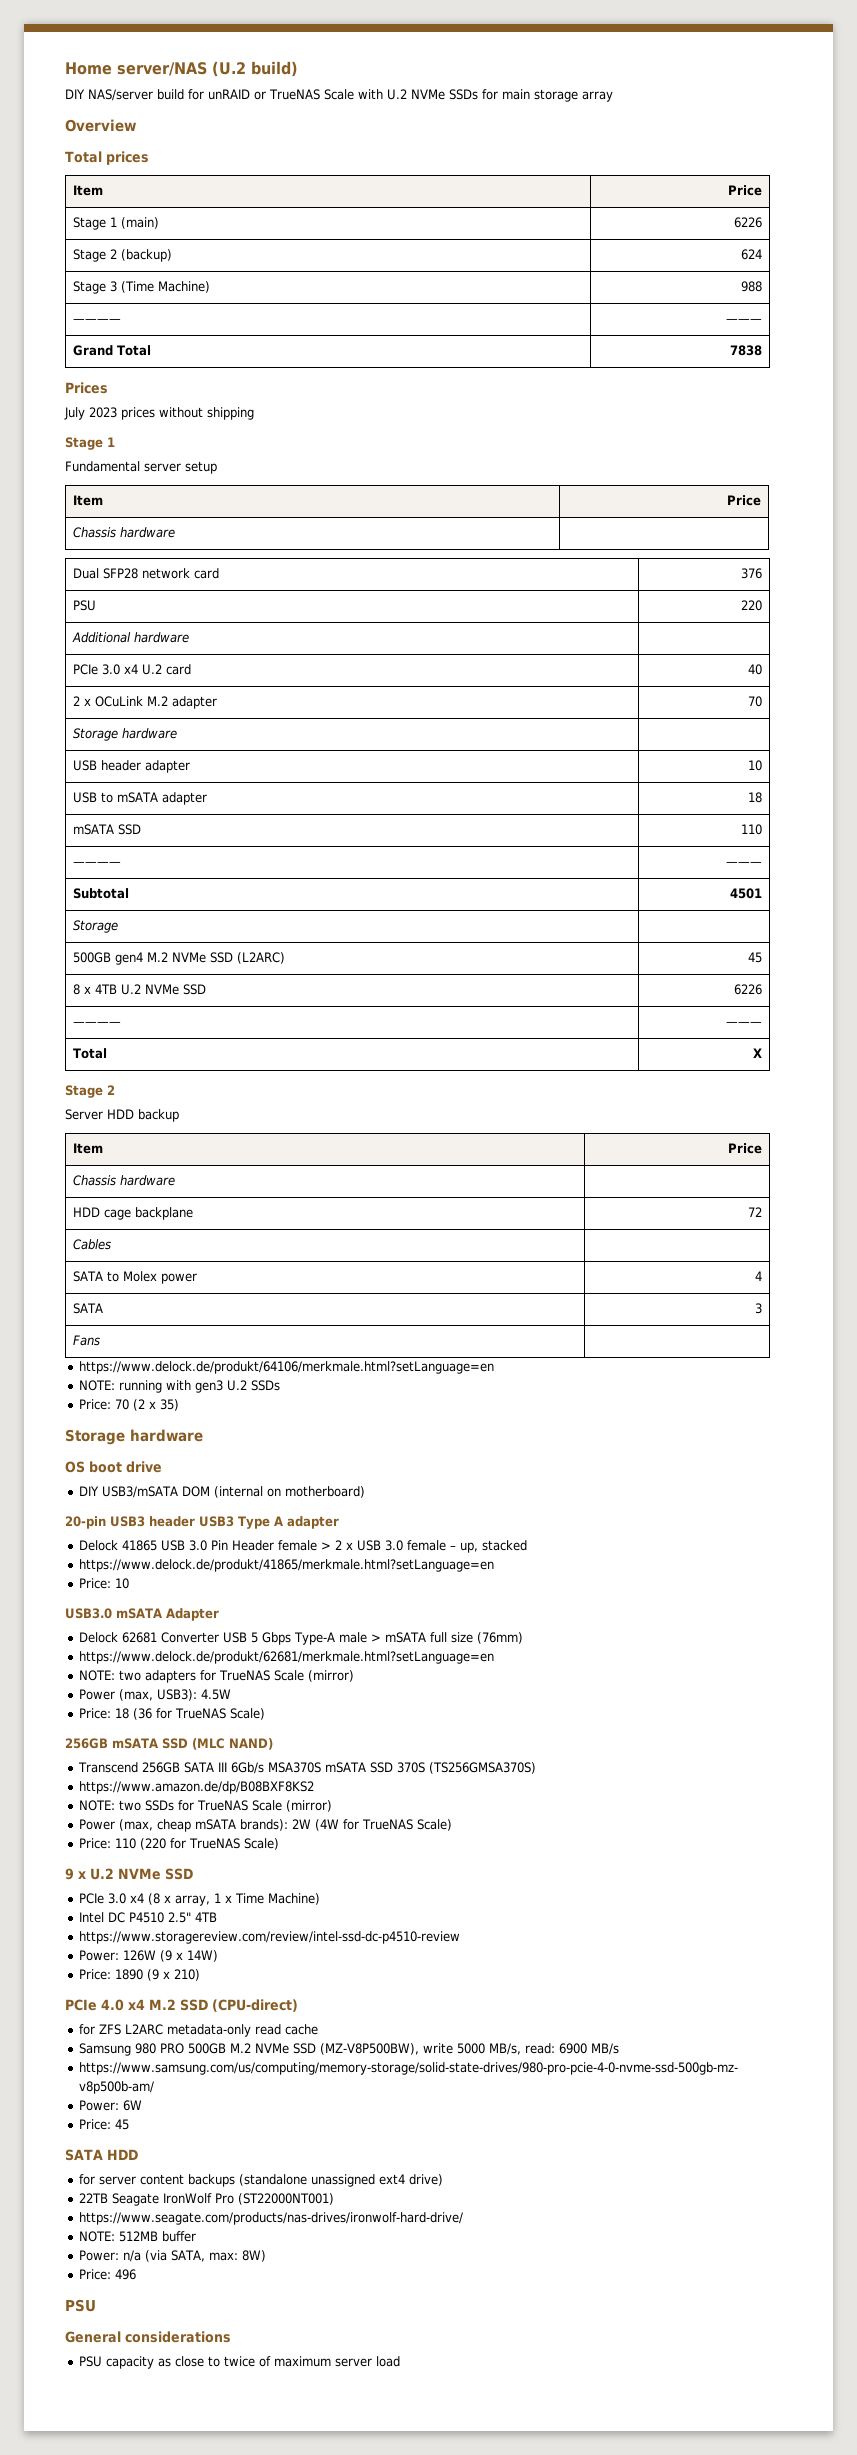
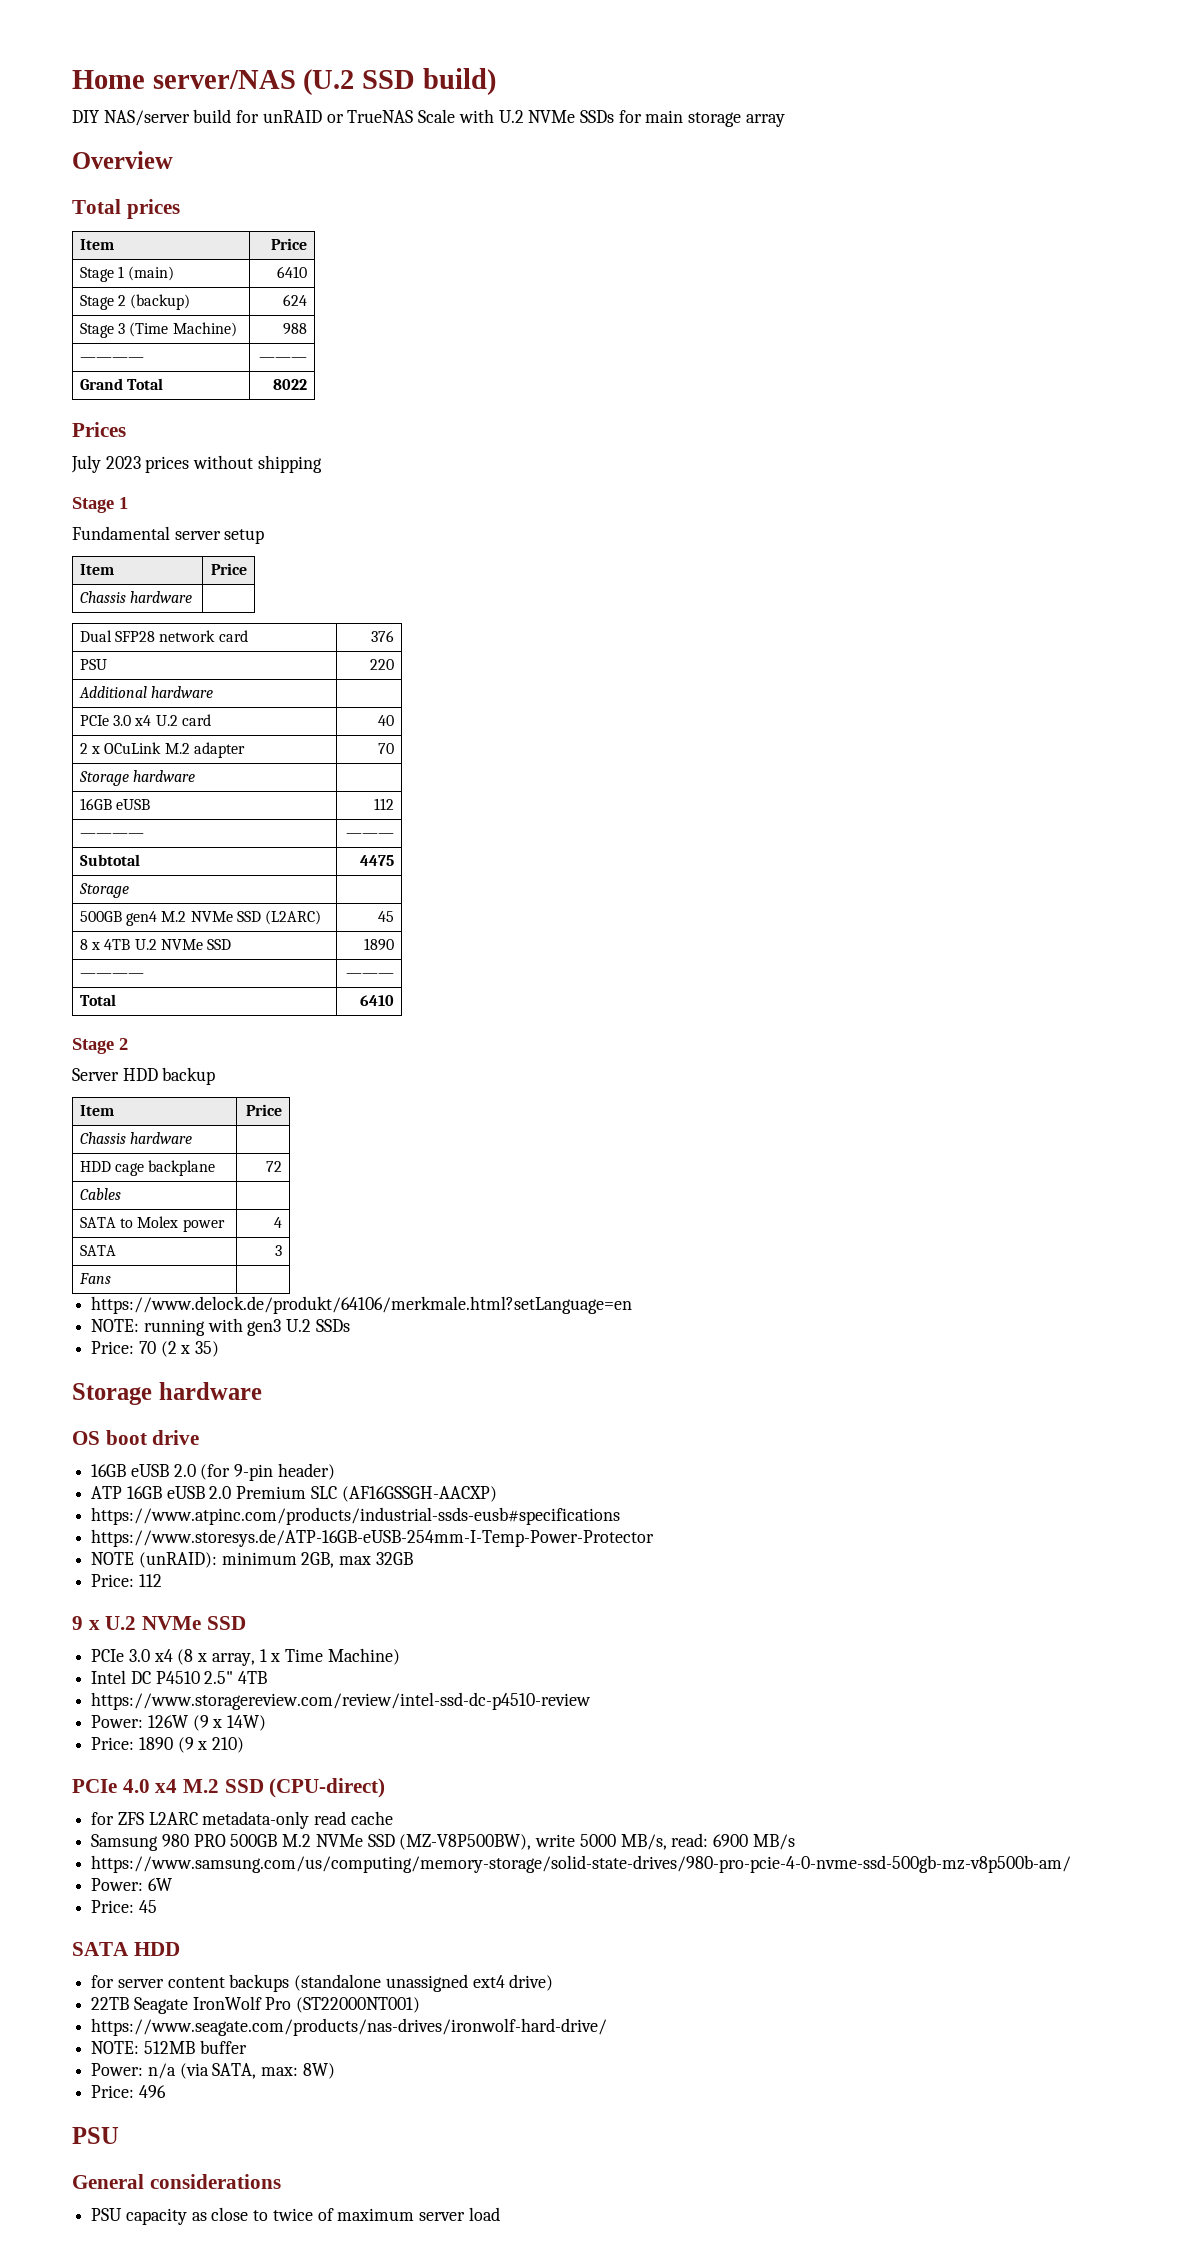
(246, 69) none -> [362,70,416,89] SSD
[734,217,763,228] 6226 -> [277,266,308,278] 6410
[730,345,763,356] 7838 -> [273,379,308,390] 8022
[72,760,190,773] [748,760,763,771] [72,792,207,805] [748,792,763,803] [72,824,141,835] [741,824,763,835] USB header adapter | 10 // USB to mSATA adapter | 18 // mSATA SSD | 110 -> [79,798,151,810] [374,798,395,810] 16GB eUSB | 112
[730,888,763,899] 4501 -> [360,855,395,866] 4475
[734,984,763,995] 6226 -> [364,938,395,951] 1890
[753,1048,763,1058] X -> [360,995,395,1006] 6410
[78,1486,365,1498] [65,1516,339,1529] [78,1540,527,1553] [78,1559,494,1572] [78,1578,129,1589] [65,1608,219,1621] [78,1632,523,1645] [78,1651,494,1664] [78,1670,354,1683] [78,1689,231,1701] [78,1708,265,1720] [65,1738,273,1750] [77,1762,536,1774] [78,1781,314,1794] [78,1800,332,1812] [78,1819,452,1832] [78,1838,279,1850] DIY USB3/mSATA DOM (internal on motherboard) // 20-pin USB3 header USB3 Type A adapter // Delock 41865 USB 3.0 Pin Header female > 2 x USB 3.0 female – up, stacked // https://www.delock.de/produkt/41865/merkmale.html?setLanguage=en // Price: 10 // USB3.0 mSATA Adapter // Delock 62681 Converter USB 5 Gbps Type-A male > mSATA full size (76mm) // https://www.delock.de/produkt/62681/merkmale.html?setLanguage=en // NOTE: two adapters for TrueNAS Scale (mirror) // Power (max, USB3): 4.5W // Price: 18 (36 for TrueNAS Scale) // 256GB mSATA SSD (MLC NAND) // Transcend 256GB SATA III 6Gb/s MSA370S mSATA SSD 370S (TS256GMSA370S) // https://www.amazon.de/dp/B08BXF8KS2 // NOTE: two SSDs for TrueNAS Scale (mirror) // Power (max, cheap mSATA brands): 2W (4W for TrueNAS Scale) // Price: 110 (220 for TrueNAS Scale) -> [91,1463,335,1481] [91,1486,497,1502] [91,1507,621,1525] [91,1529,655,1547] [91,1552,413,1568] [91,1574,162,1587] 16GB eUSB 2.0 (for 9-pin header) // ATP 16GB eUSB 2.0 Premium SLC (AF16GSSGH-AACXP) // https://www.atpinc.com/products/industrial-ssds-eusb#specifications // https://www.storesys.de/ATP-16GB-eUSB-254mm-I-Temp-Power-Protector // NOTE (unRAID): minimum 2GB, max 32GB // Price: 112

